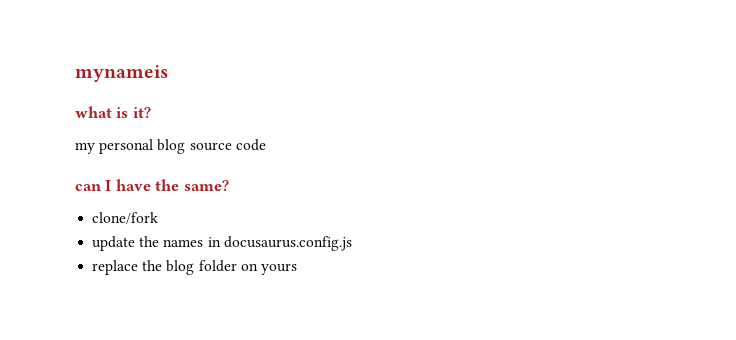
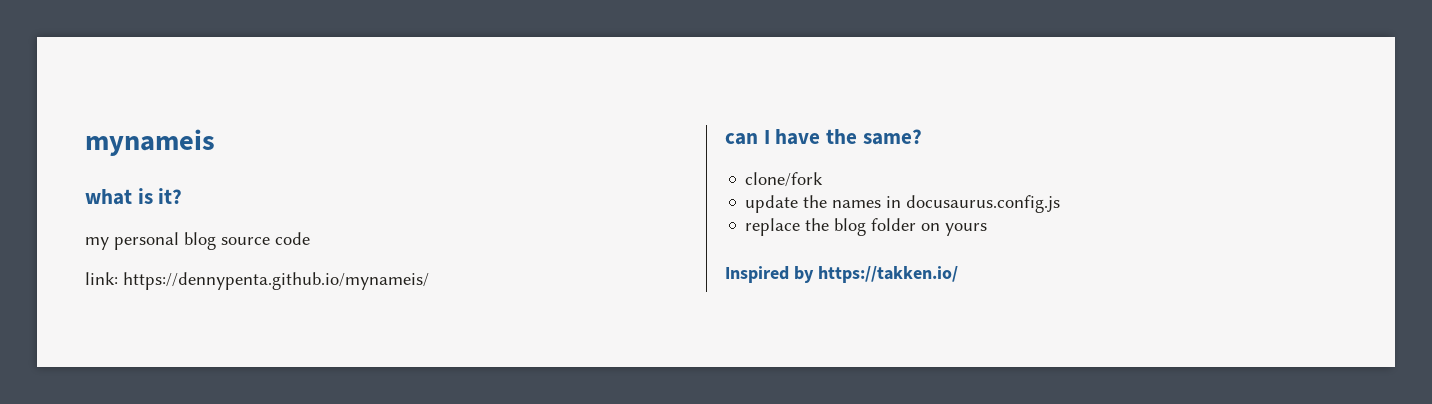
(266, 145) none -> [85,272,429,290] // link: https://dennypenta.github.io/mynameis/
(297, 269) none -> [725,266,958,283] // Inspired by https://takken.io/

